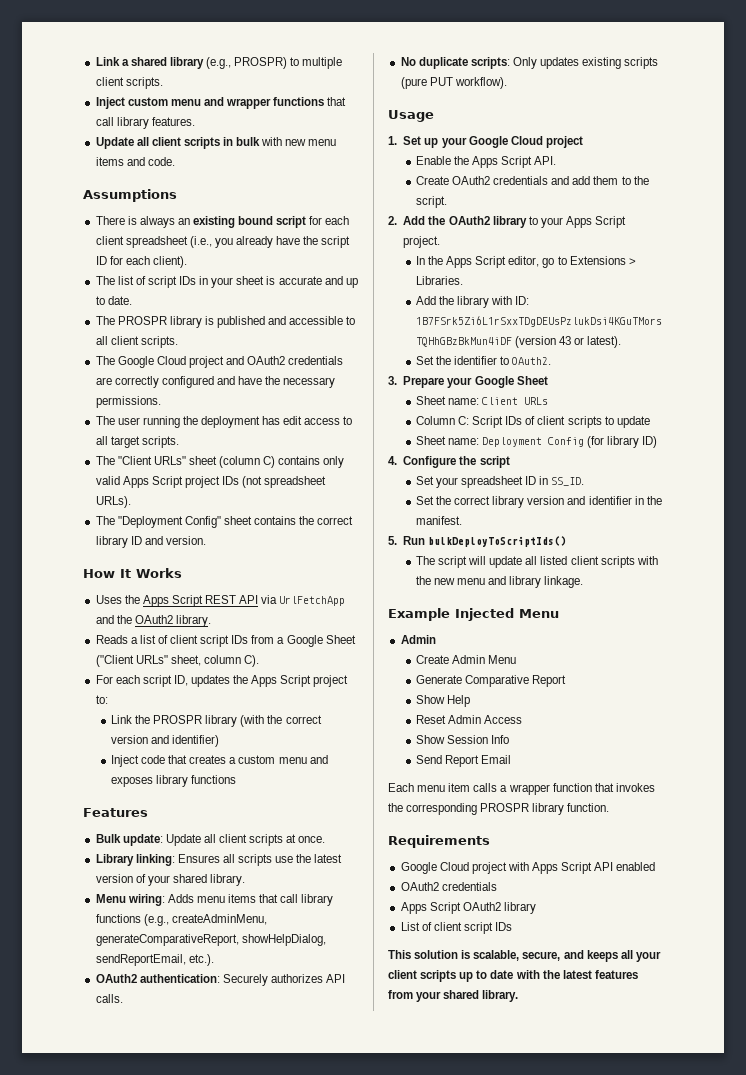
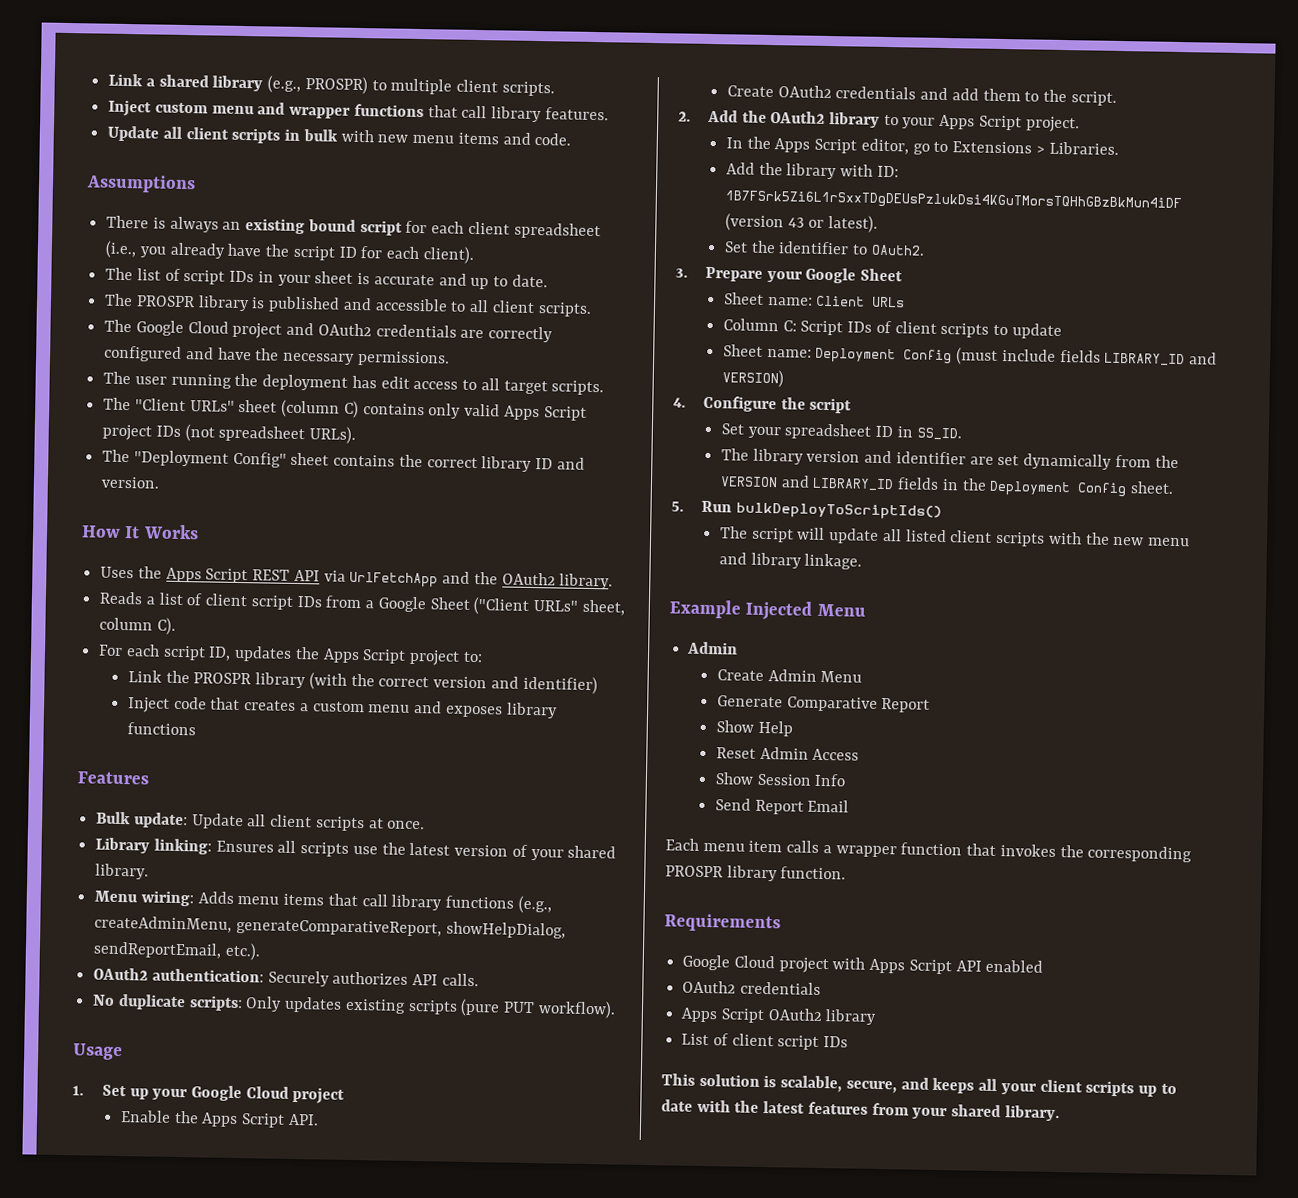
[587,436,658,448] (for library ID) -> [956,347,1218,367] [722,369,785,388] (must include fields LIBRARY_ID and VERSION)
[415,496,491,505] Set the correct -> [721,448,750,461] The
[634,496,662,505] [415,516,462,525] in the manifest. -> [969,453,1179,470] [720,475,1175,498] are set dynamically from the VERSION and LIBRARY_ID fields in the Deployment Config sheet.

